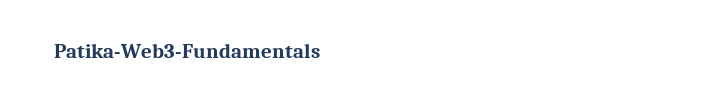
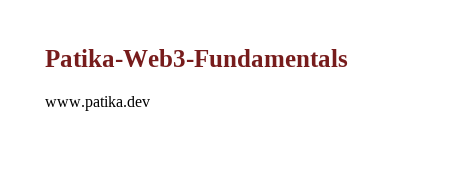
(320, 50) none -> [45,96,150,111] // www.patika.dev

